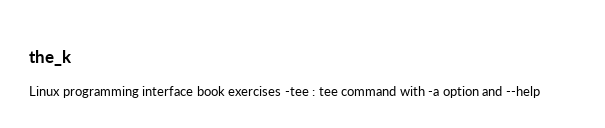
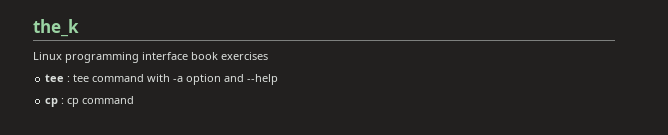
[284,87,309,96] -tee -> [45,74,65,82] // tee
(540, 92) none -> [45,96,135,107] // cp : cp command

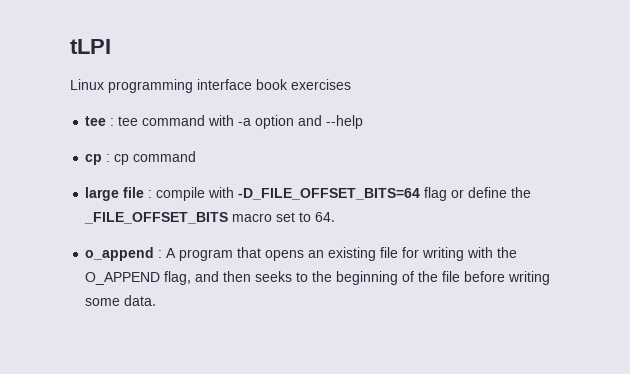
[33,19,79,37] the_k -> [70,39,111,54] tLPI
(135, 100) none -> [85,187,532,201] [84,212,336,224] [85,247,518,261] [85,271,551,285] [85,295,157,306] // large file : compile with -D_FILE_OFFSET_BITS=64 flag or define the _FILE_OFFSET_BITS macro set to 64. // o_append : A program that opens an existing file for writing with the O_APPEND flag, and then seeks to the beginning of the file before writing some data.

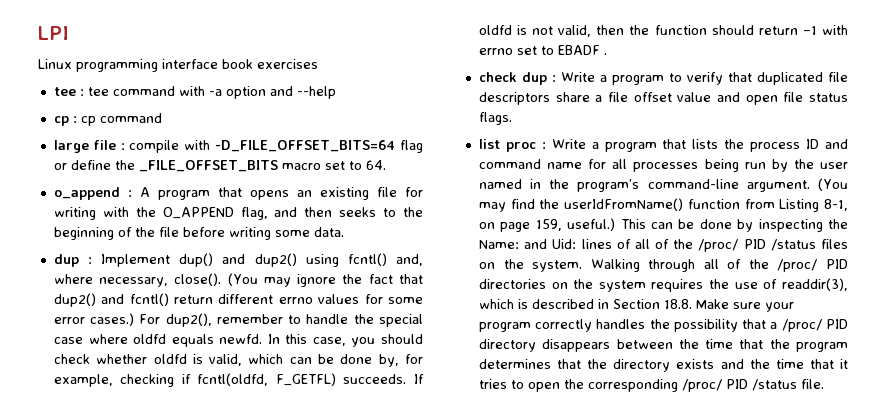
[70,39,111,54] tLPI -> [38,26,69,40] LPI
(157, 300) none -> [53,253,424,267] [53,273,424,287] [53,293,424,307] [53,313,424,327] [53,334,424,347] [53,354,424,367] [53,373,424,387] [478,25,848,37] [478,45,607,55] [478,72,848,85] [478,92,848,105] [478,112,512,125] [478,139,848,152] [478,159,848,172] [478,178,849,192] [478,198,848,212] [478,218,848,232] [478,239,848,252] [478,259,848,272] [478,278,848,292] [478,299,794,312] [478,319,849,332] [478,339,848,352] [478,359,848,372] [478,379,824,392] // dup : Implement dup() and dup2() using fcntl() and, where necessary, close(). (You may ignore the fact that dup2() and fcntl() return different errno values for some error cases.) For dup2(), remember to handle the special case where oldfd equals newfd. In this case, you should check whether oldfd is valid, which can be done by, for example, checking if fcntl(oldfd, F_GETFL) succeeds. If oldfd is not valid, then the function should return –1 with errno set to EBADF . // check dup : Write a program to verify that duplicated file descriptors share a file offset value and open file status flags. // list proc : Write a program that lists the process ID and command name for all processes being run by the user named in the program’s command-line argument. (You may find the userIdFromName() function from Listing 8-1, on page 159, useful.) This can be done by inspecting the Name: and Uid: lines of all of the /proc/ PID /status files on the system. Walking through all of the /proc/ PID directories on the system requires the use of readdir(3), which is described in Section 18.8. Make sure your program correctly handles the possibility that a /proc/ PID directory disappears between the time that the program determines that the directory exists and the time that it tries to open the corresponding /proc/ PID /status file.

